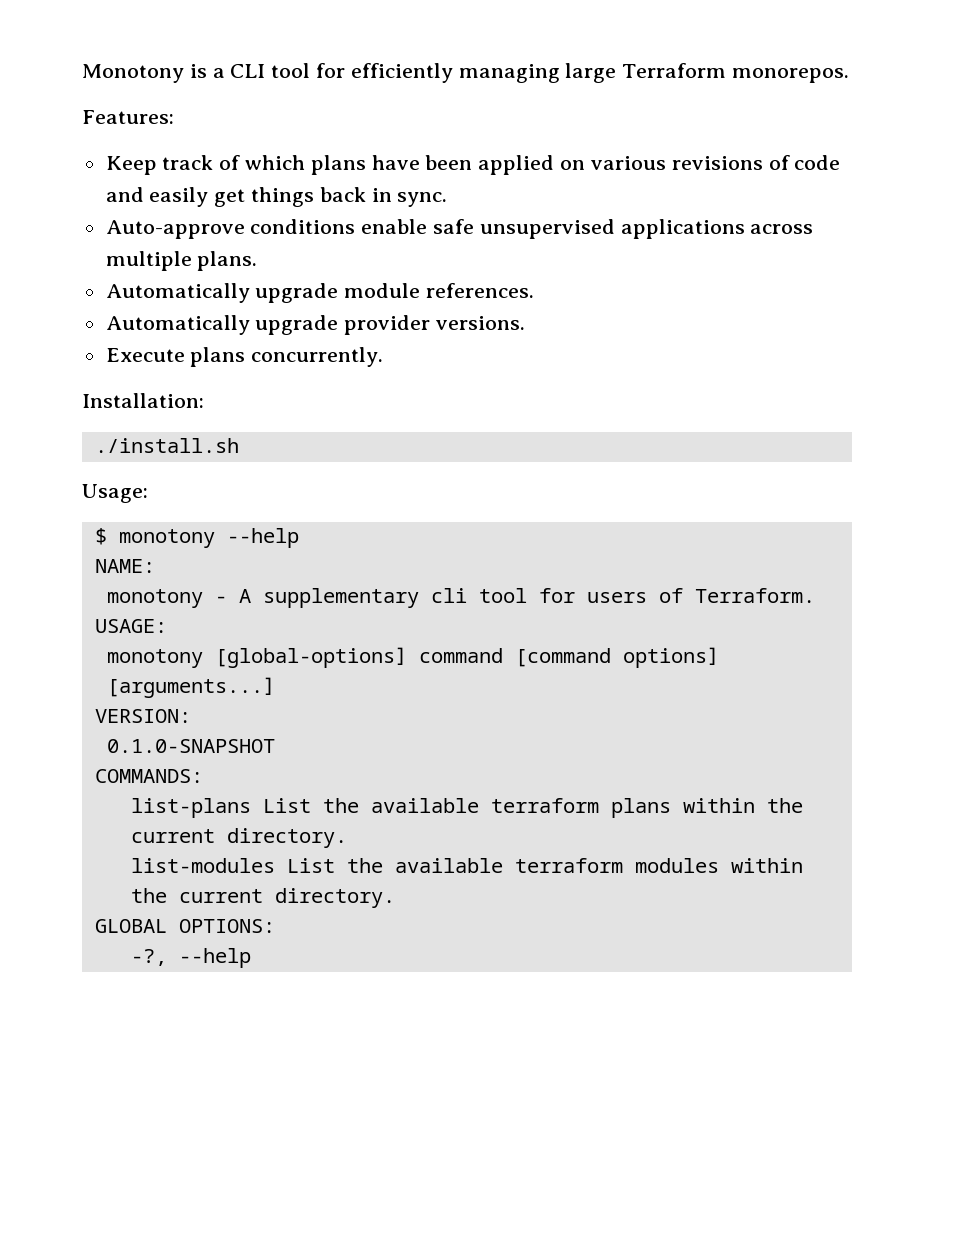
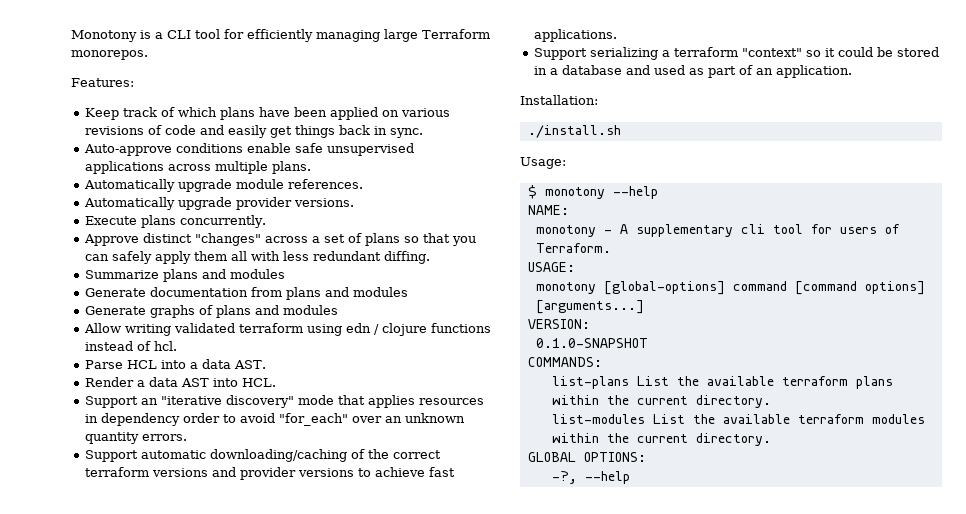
(384, 357) none -> [84,233,477,246] [85,251,431,264] [85,269,286,282] [85,287,409,300] [85,305,339,318] [84,323,492,336] [85,341,178,351] [85,359,267,369] [85,377,277,387] [85,395,485,408] [85,413,466,426] [85,432,188,444] [85,449,442,462] [85,467,456,480] [534,29,618,42] [534,47,940,60] [534,65,853,78] // Approve distinct "changes" across a set of plans so that you can safely apply them all with less redundant diffing. // Summarize plans and modules // Generate documentation from plans and modules // Generate graphs of plans and modules // Allow writing validated terraform using edn / clojure functions instead of hcl. // Parse HCL into a data AST. // Render a data AST into HCL. // Support an "iterative discovery" mode that applies resources in dependency order to avoid "for_each" over an unknown quantity errors. // Support automatic downloading/caching of the correct terraform versions and provider versions to achieve fast applications. // Support serializing a terraform "context" so it could be stored in a database and used as part of an application.

